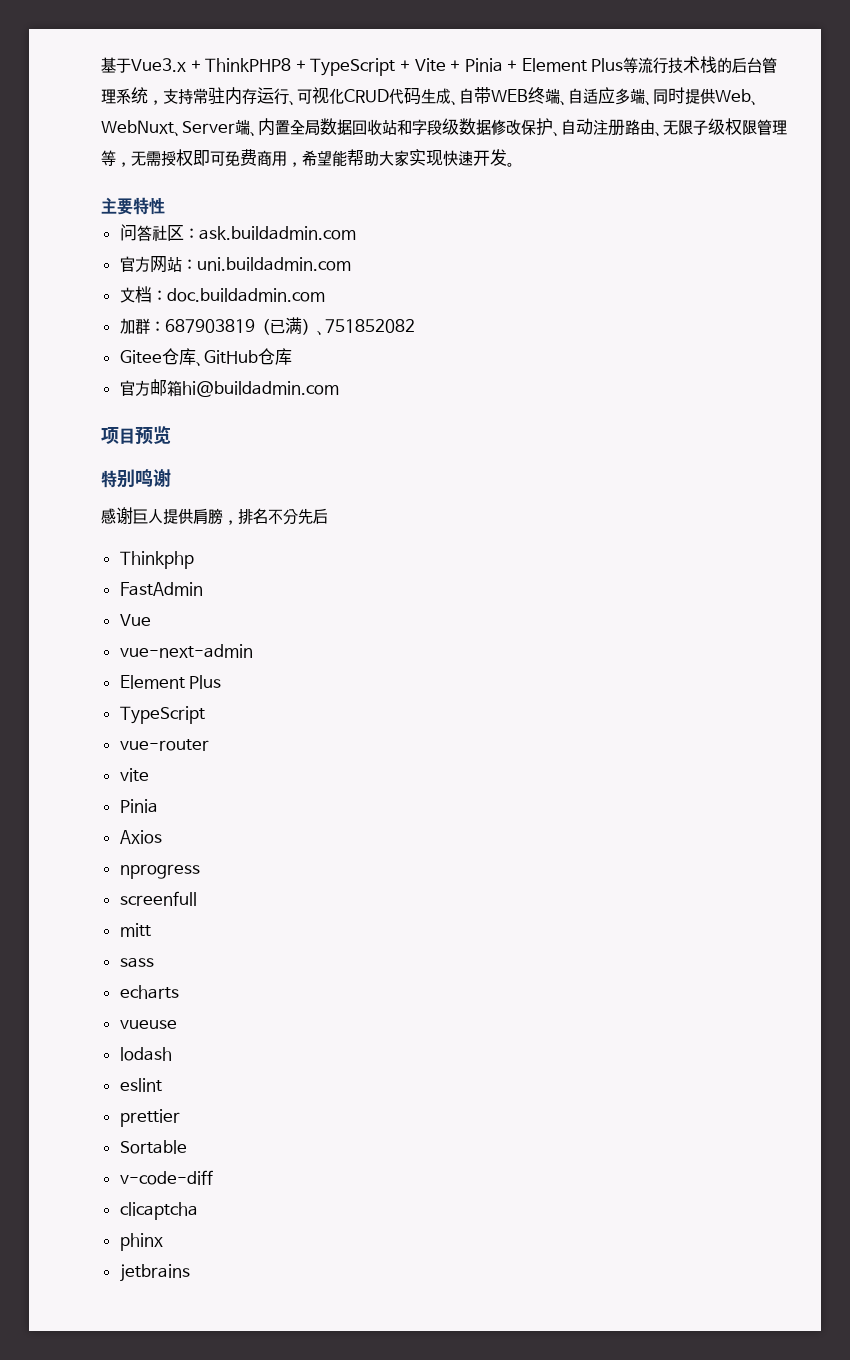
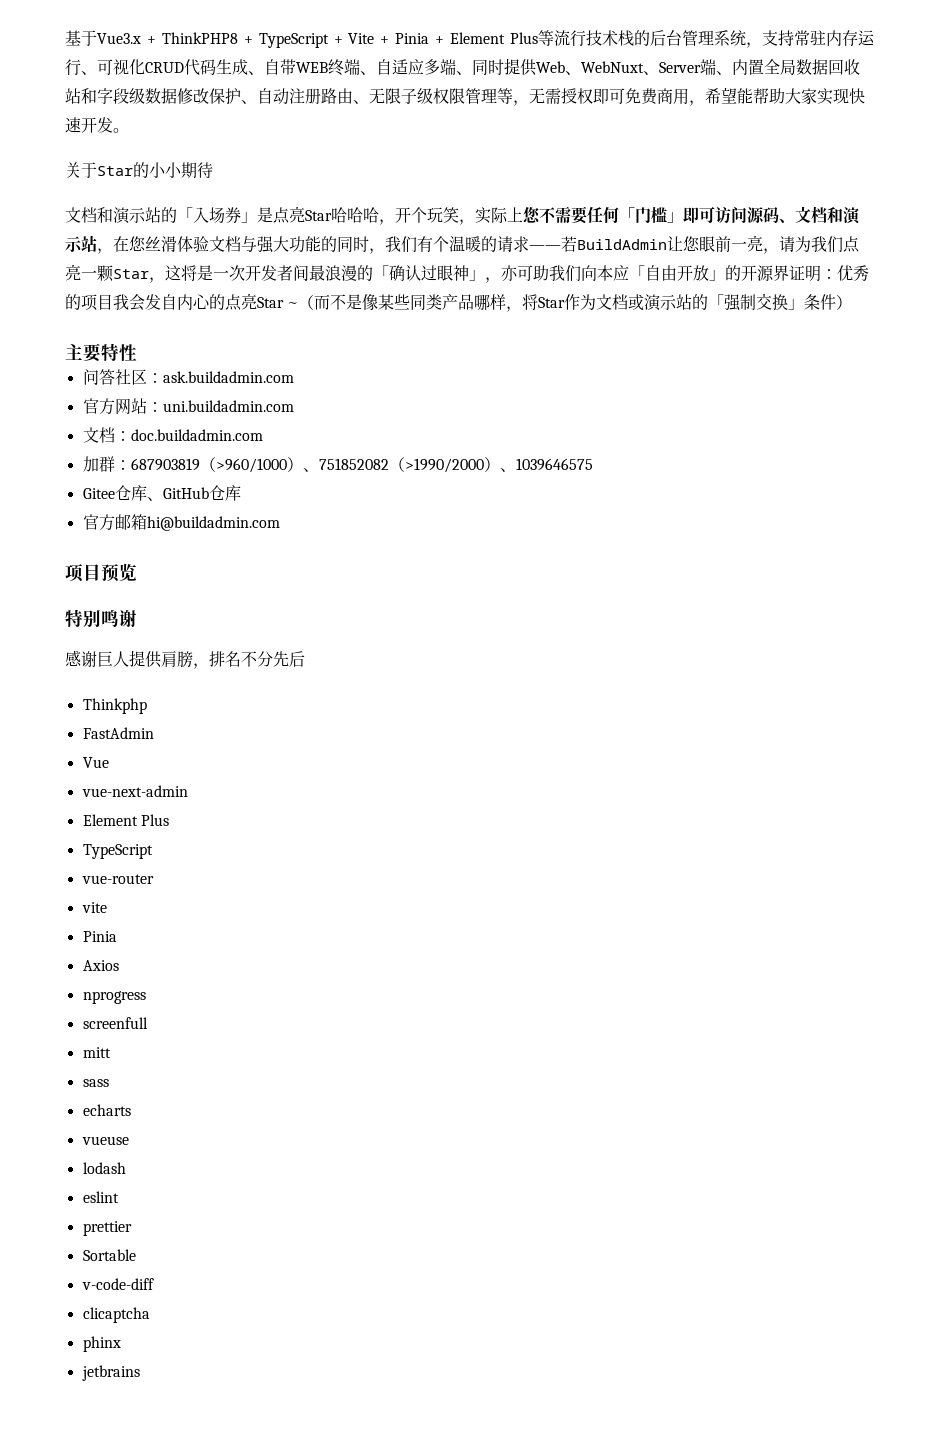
(515, 164) none -> [65,162,213,178] [65,206,862,225] [65,235,860,254] [65,264,869,283] [65,293,853,312] // 关于Star的小小期待 // 文档和演示站的「入场券」是点亮Star哈哈哈，开个玩笑，实际上您不需要任何「门槛」即可访问源码、文档和演示站，在您丝滑体验文档与强大功能的同时，我们有个温暖的请求——若BuildAdmin让您眼前一亮，请为我们点亮一颗Star，这将是一次开发者间最浪漫的「确认过眼神」，亦可助我们向本应「自由开放」的开源界证明：优秀的项目我会发自内心的点亮Star ~（而不是像某些同类产品哪样，将Star作为文档或演示站的「强制交换」条件）
[269,317,302,334] 已满 -> [215,458,287,473] >960/1000
(415, 326) none -> [388,457,593,473] （>1990/2000）、1039646575

